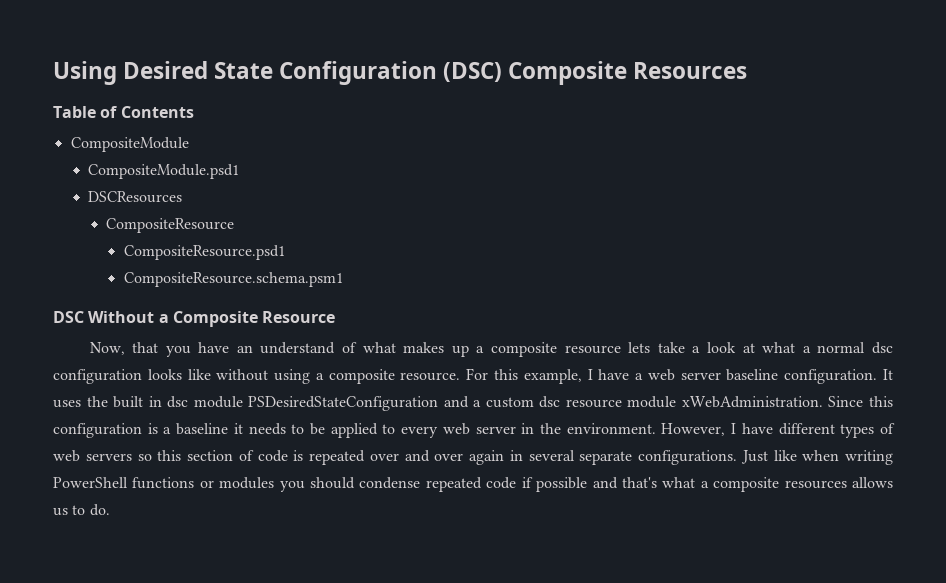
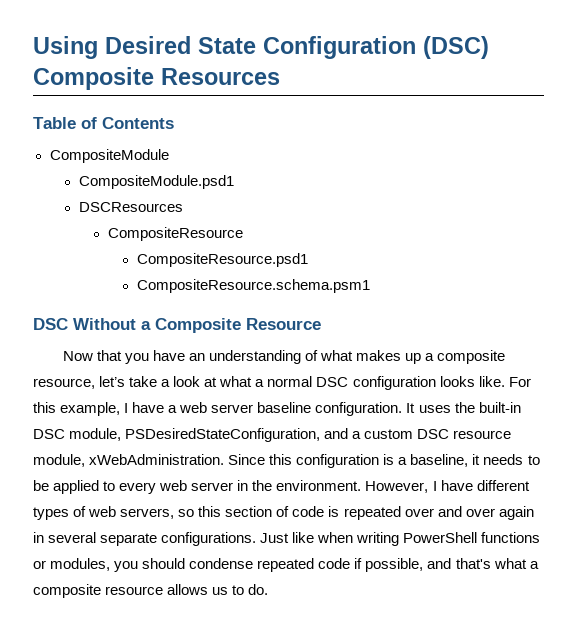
[89,342,125,355] Now, -> [62,351,93,361] Now
[260,342,336,354] understand -> [208,350,301,364] understanding
[564,342,651,354] resource lets -> [33,376,126,389] resource, let’s
[872,342,894,354] dsc -> [316,377,349,387] DSC
[187,369,461,384] like without using a composite resource. -> [478,376,505,387] like.
[113,396,677,411] built in dsc module PSDesiredStateConfiguration and a custom dsc resource module -> [478,402,521,413] [33,428,512,442] [33,454,85,467] built-in DSC module, PSDesiredStateConfiguration, and a custom DSC resource module,
[176,423,229,435] baseline -> [410,454,469,467] baseline,
[85,453,132,461] servers -> [120,508,175,519] servers,
[219,477,275,489] modules -> [50,558,111,571] modules,
[536,477,588,492] possible -> [365,558,424,572] possible,
[784,480,847,489] resources -> [105,586,164,595] resource

